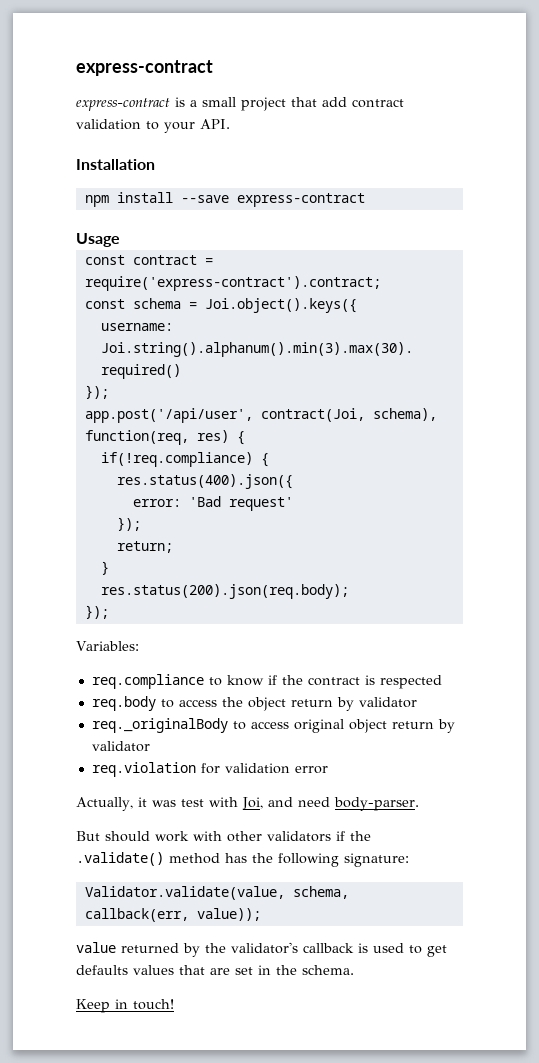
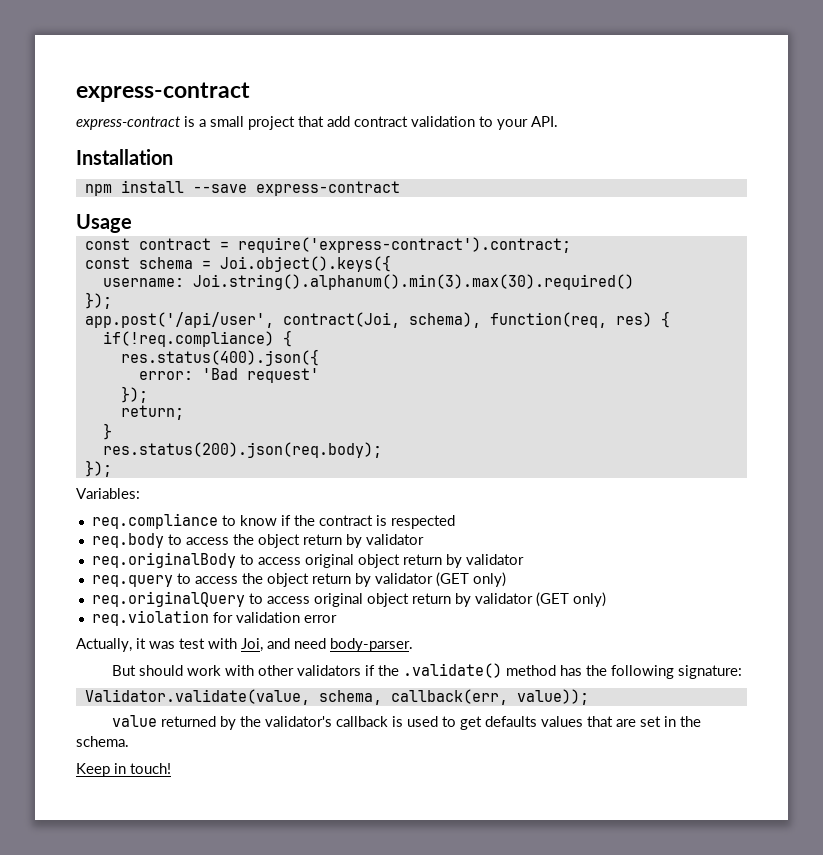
[91,718,455,733] [91,741,150,752] req._originalBody to access original object return by validator -> [91,552,524,568] [91,572,506,587] [91,591,606,607] req.originalBody to access original object return by validator // req.query to access the object return by validator (GET only) // req.originalQuery to access original object return by validator (GET only)

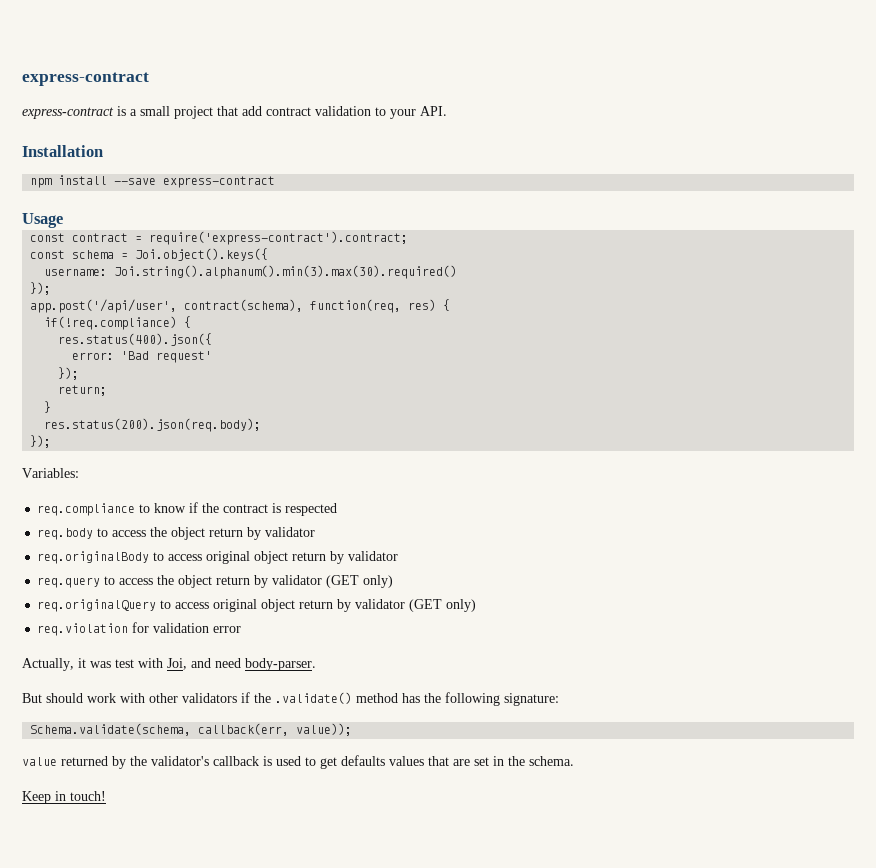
[282,312,481,328] contract(Joi, schema), -> [184,299,304,312] contract(schema),
[84,689,382,705] Validator.validate(value, schema, -> [30,723,192,736] Schema.validate(schema,

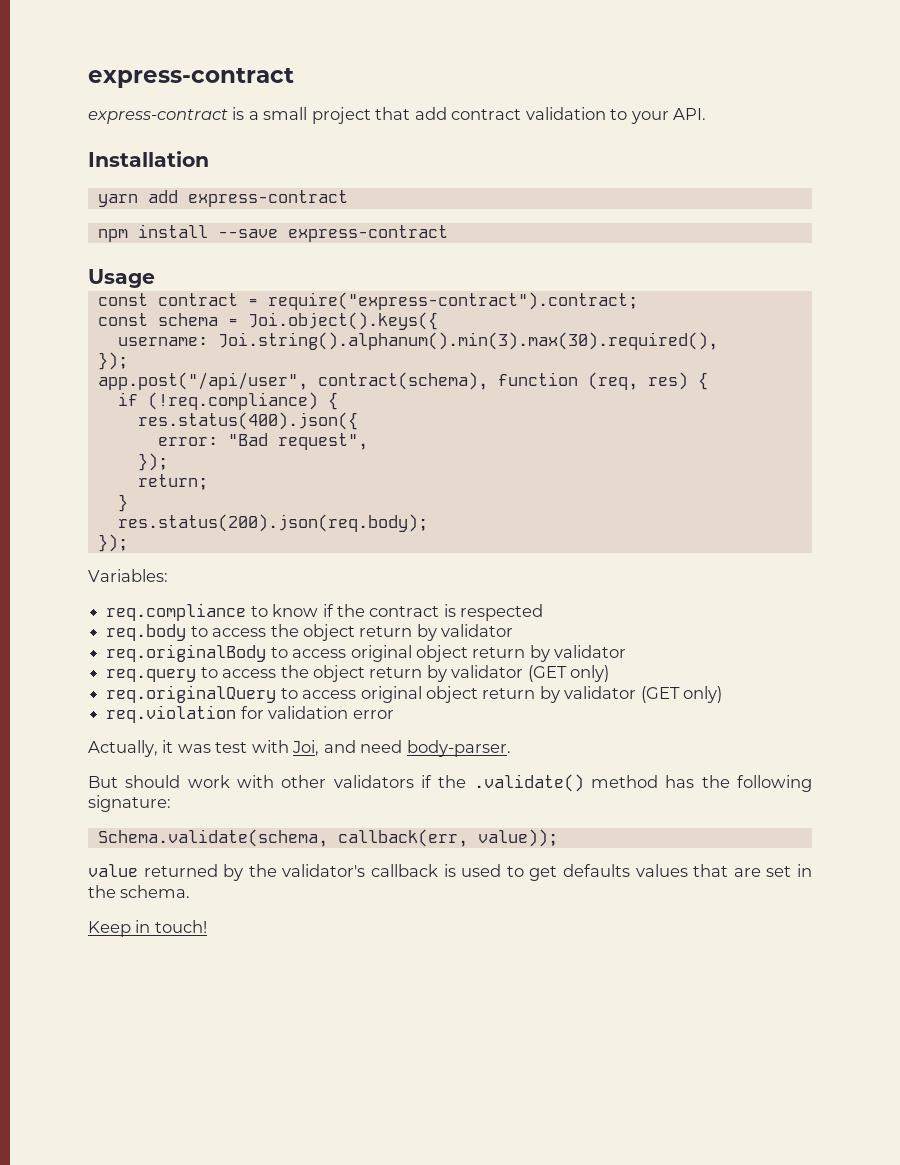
(103, 151) none -> [97,190,348,207] // yarn add express-contract
[149,231,409,245] require('express-contract').contract; -> [267,292,638,310] require("express-contract").contract;
[114,265,458,279] [30,282,52,295] [30,299,402,313] Joi.string().alphanum().min(3).max(30).required() // }); // app.post('/api/user', contract(schema), function(req, -> [217,332,718,350] [97,352,128,370] [97,372,638,390] Joi.string().alphanum().min(3).max(30).required(), // }); // app.post("/api/user", contract(schema), function (req,
[44,316,178,330] if(!req.compliance) -> [117,392,318,410] if (!req.compliance)
[121,351,213,363] 'Bad request' -> [227,433,368,450] "Bad request",

